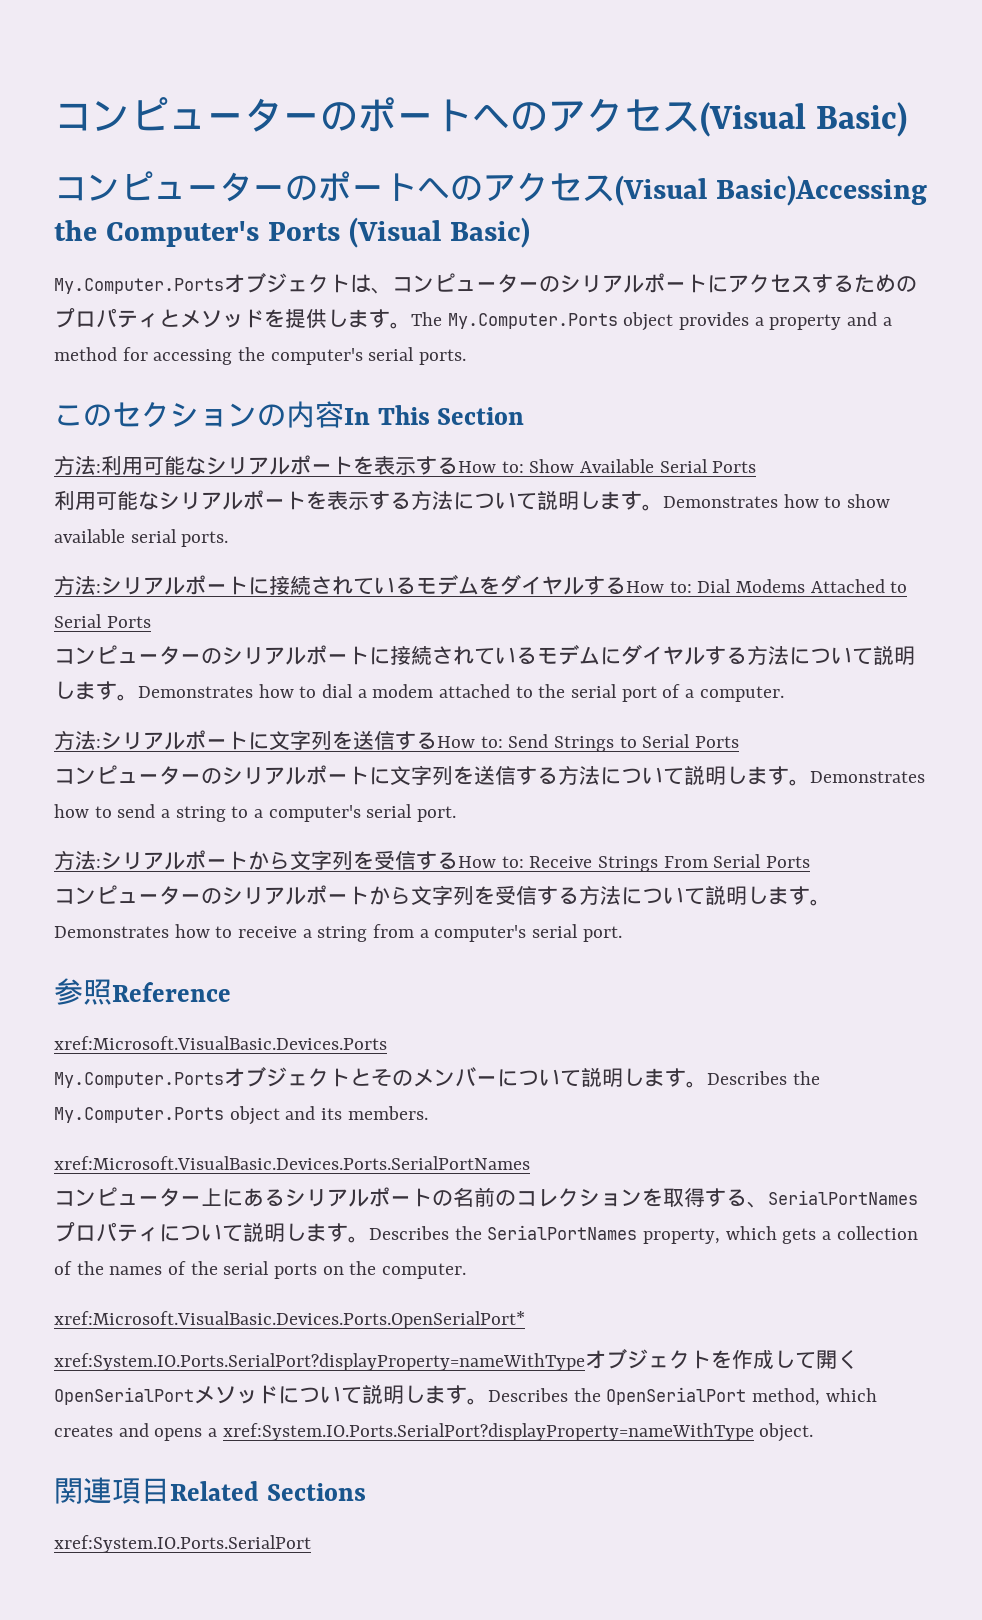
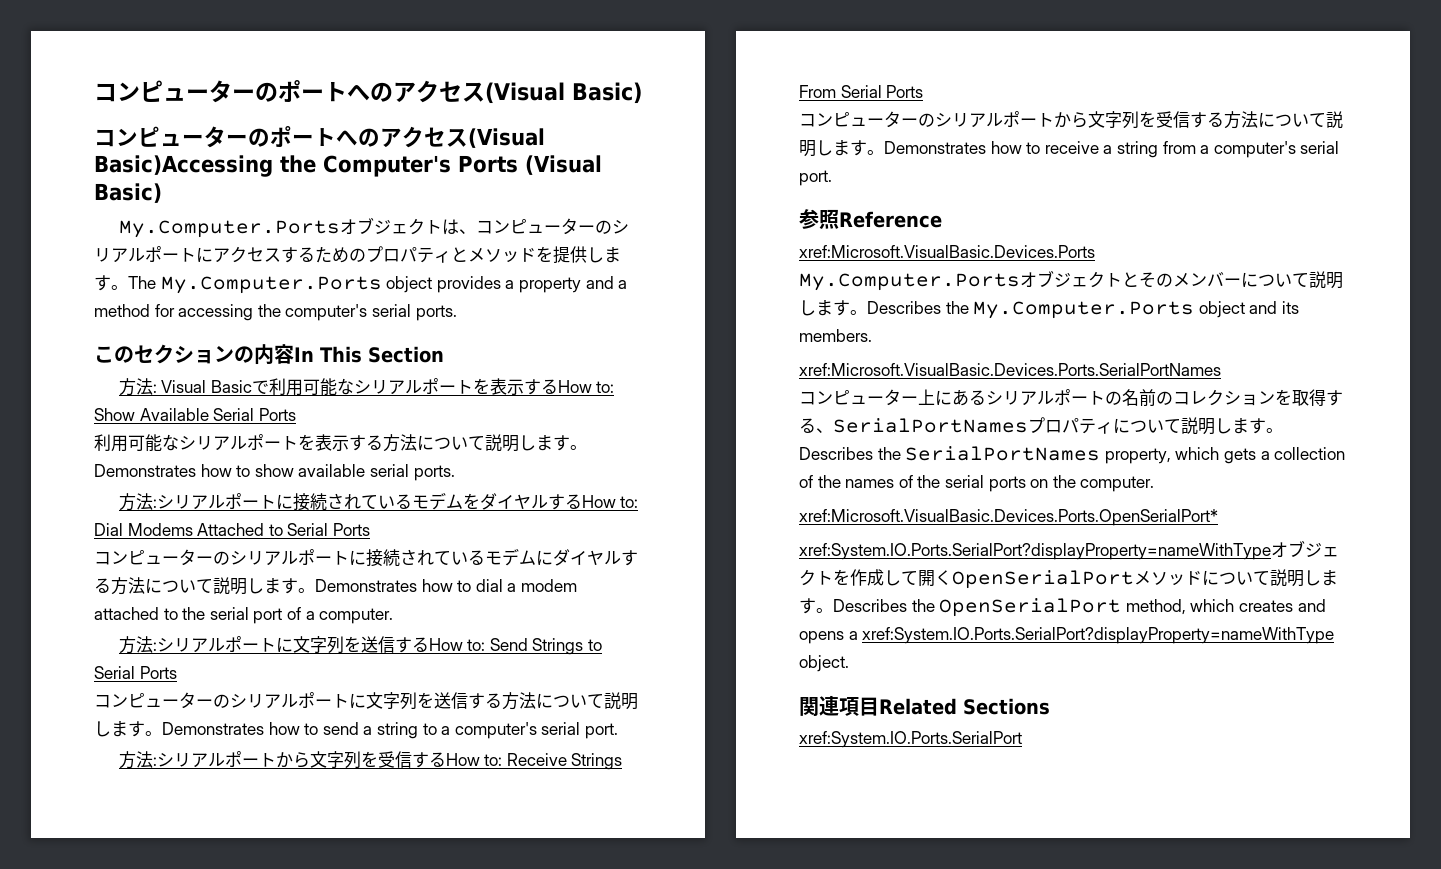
(101, 468) none -> [161,380,269,394] Visual Basicで

